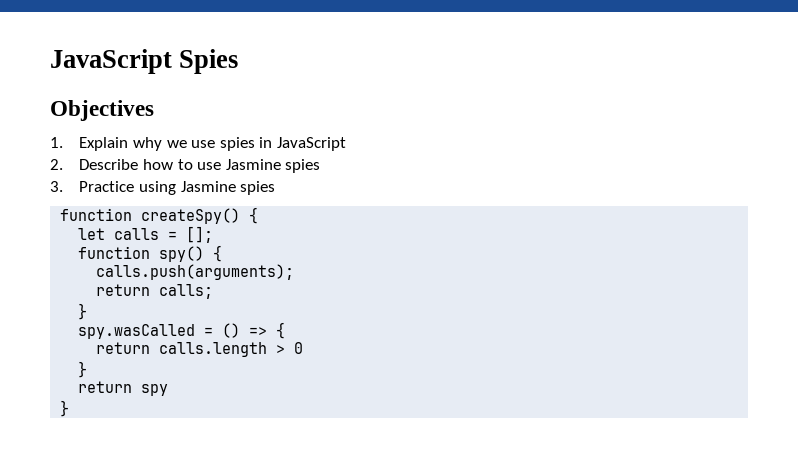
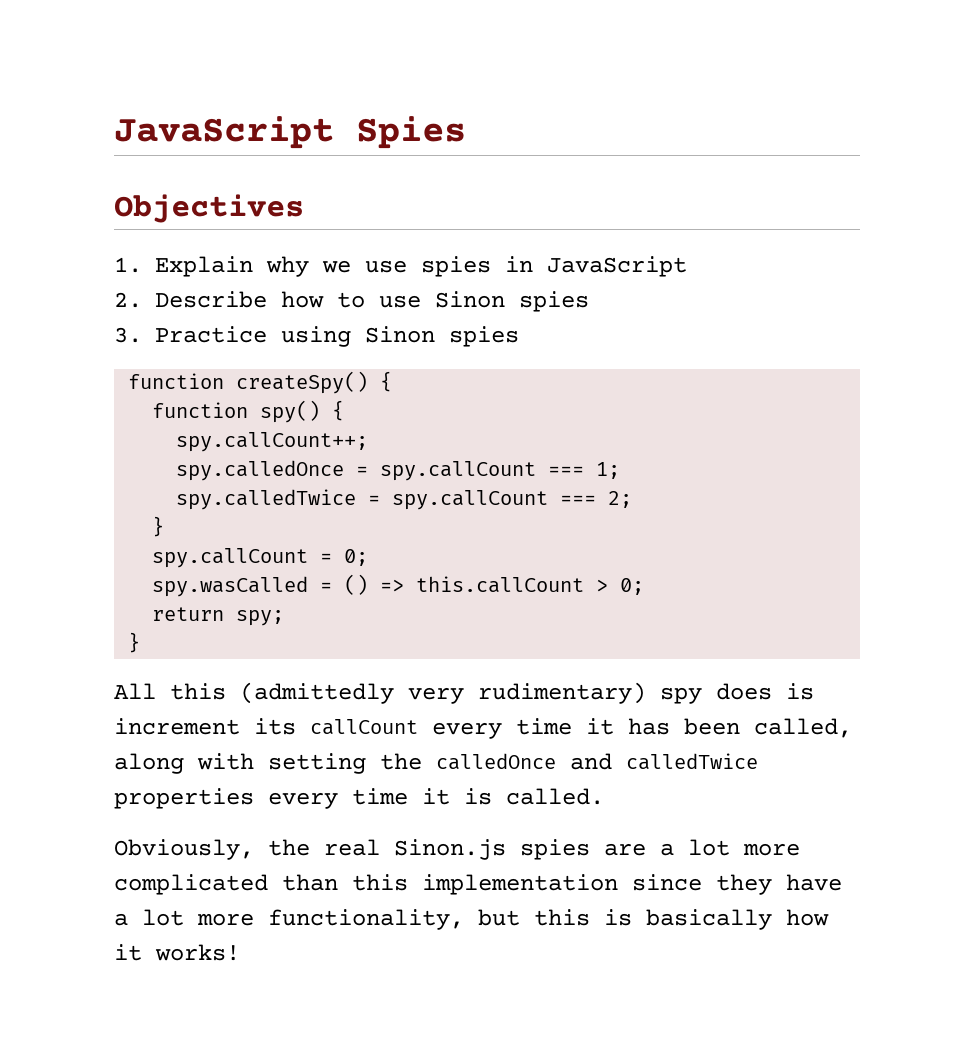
[225,159,281,170] Jasmine -> [434,291,505,308] Sinon
[180,181,236,192] Jasmine -> [364,326,435,343] Sinon
[78,226,214,243] // let calls = []; -> (393, 381) none
[96,264,295,280] [96,284,214,299] [78,303,88,320] [78,322,286,339] [96,342,304,357] [78,361,88,378] [78,381,169,396] [60,400,70,417] calls.push(arguments); // return calls; // } // spy.wasCalled = () => { // return calls.length > 0 // } // return spy // } -> [176,432,369,452] [176,460,621,481] [176,489,633,510] [152,516,165,537] [152,548,369,568] [152,574,645,597] [152,607,285,626] [128,632,141,653] [114,682,814,704] [114,718,852,739] [114,753,758,774] [114,788,604,809] [114,839,800,860] [114,874,842,895] [114,909,829,930] [114,944,240,961] spy.callCount++; // spy.calledOnce = spy.callCount === 1; // spy.calledTwice = spy.callCount === 2; // } // spy.callCount = 0; // spy.wasCalled = () => this.callCount > 0; // return spy; // } // All this (admittedly very rudimentary) spy does is increment its callCount every time it has been called, along with setting the calledOnce and calledTwice properties every time it is called. // Obviously, the real Sinon.js spies are a lot more complicated than this implementation since they have a lot more functionality, but this is basically how it works!

